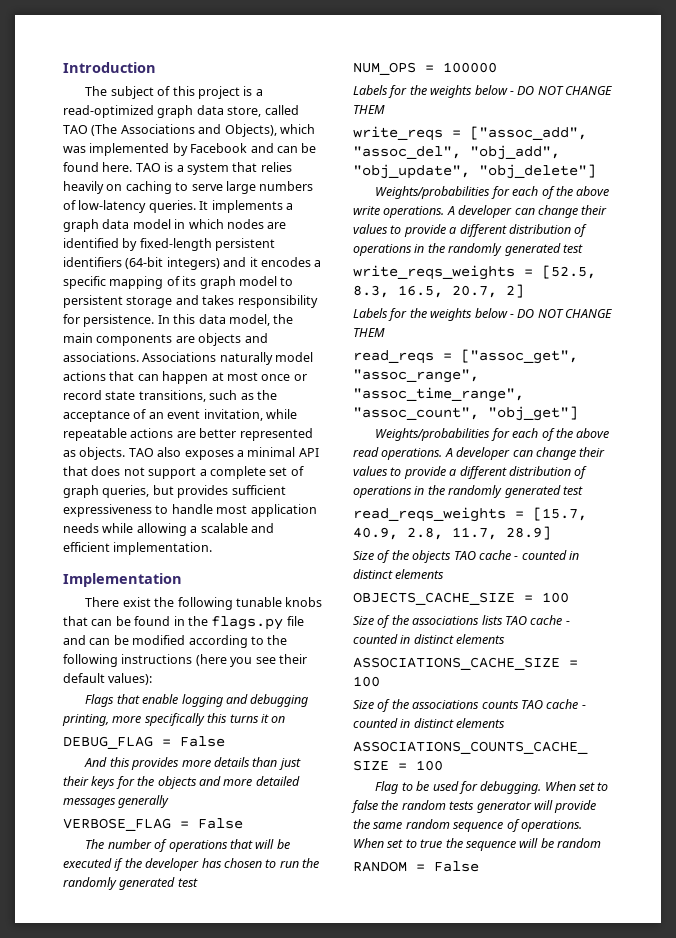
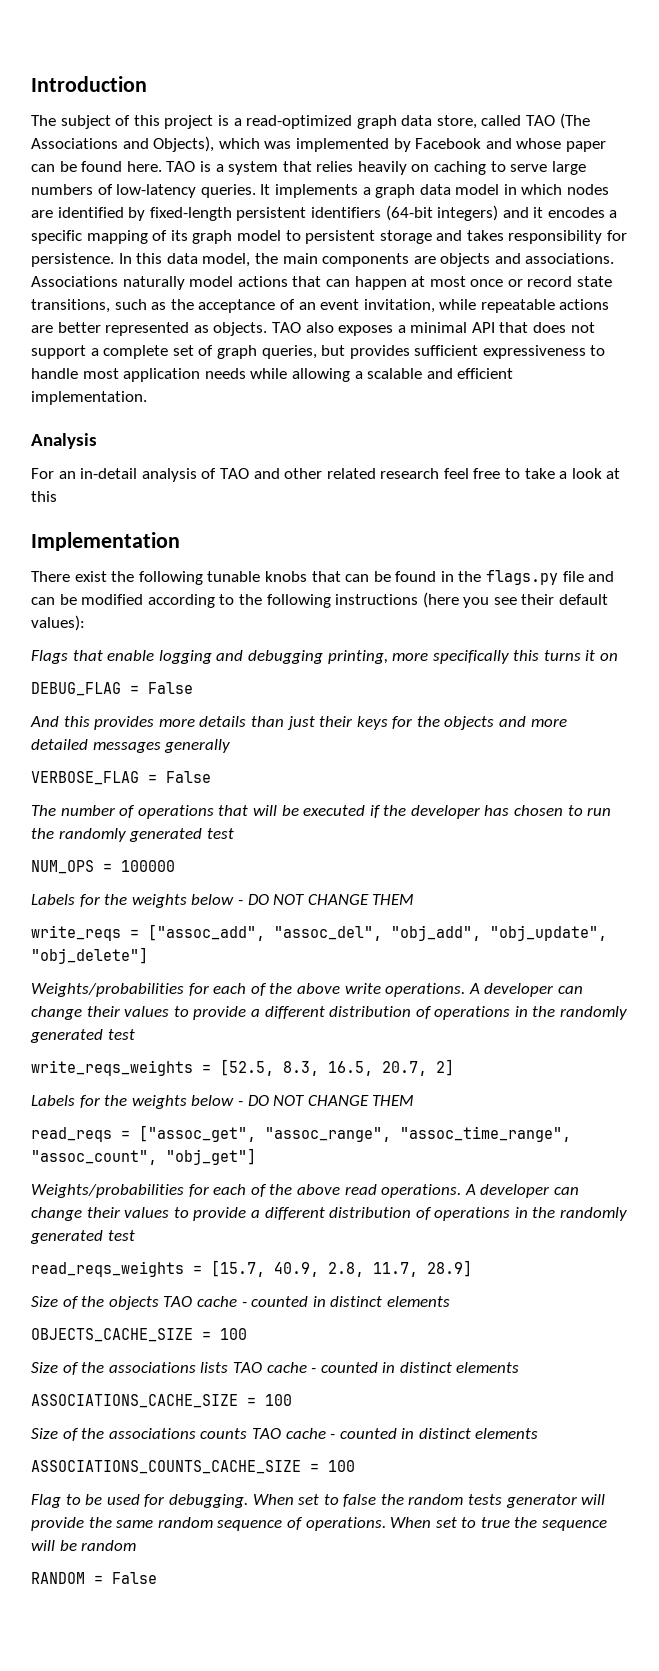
(274, 148) none -> [516,138,606,152] whose paper
(213, 548) none -> [31,433,97,449] [31,468,621,482] [31,491,57,502] // Analysis // For an in-detail analysis of TAO and other related research feel free to take a look at this

